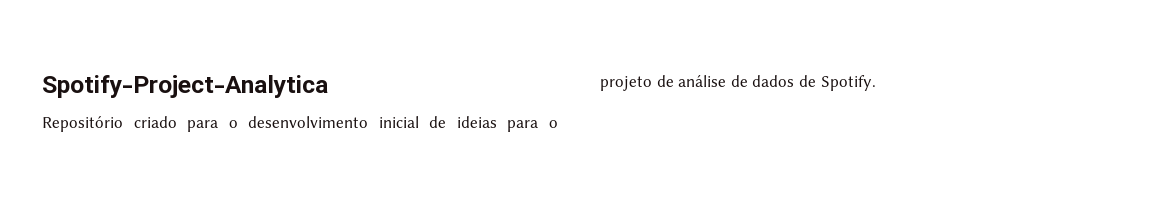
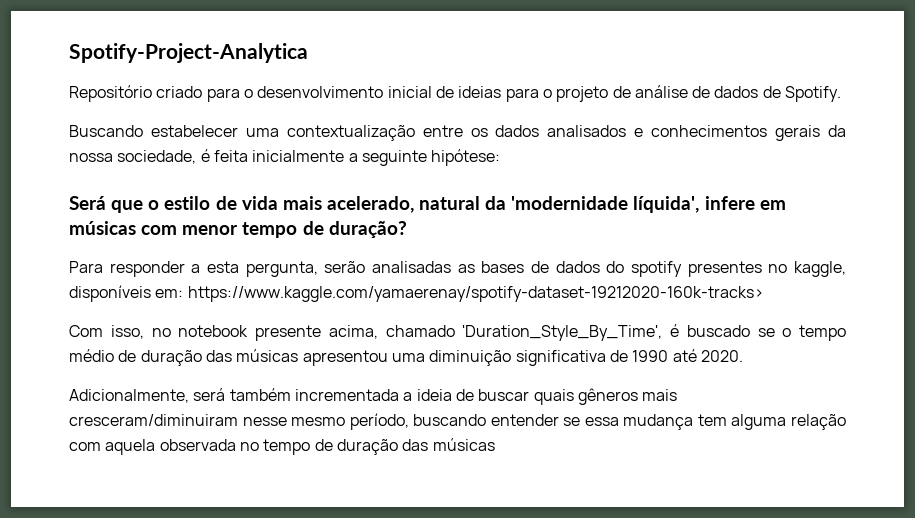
(876, 83) none -> [69,125,846,141] [69,149,501,166] [69,196,786,213] [69,221,407,238] [69,261,846,277] [69,285,764,302] [69,324,846,341] [69,349,743,366] [69,388,678,405] [69,413,846,430] [69,438,495,455] // Buscando estabelecer uma contextualização entre os dados analisados e conhecimentos gerais da nossa sociedade, é feita inicialmente a seguinte hipótese: // Será que o estilo de vida mais acelerado, natural da 'modernidade líquida', infere em músicas com menor tempo de duração? // Para responder a esta pergunta, serão analisadas as bases de dados do spotify presentes no kaggle, disponíveis em: https://www.kaggle.com/yamaerenay/spotify-dataset-19212020-160k-tracks> // Com isso, no notebook presente acima, chamado 'Duration_Style_By_Time', é buscado se o tempo médio de duração das músicas apresentou uma diminuição significativa de 1990 até 2020. // Adicionalmente, será também incrementada a ideia de buscar quais gêneros mais cresceram/diminuiram nesse mesmo período, buscando entender se essa mudança tem alguma relação com aquela observada no tempo de duração das músicas

